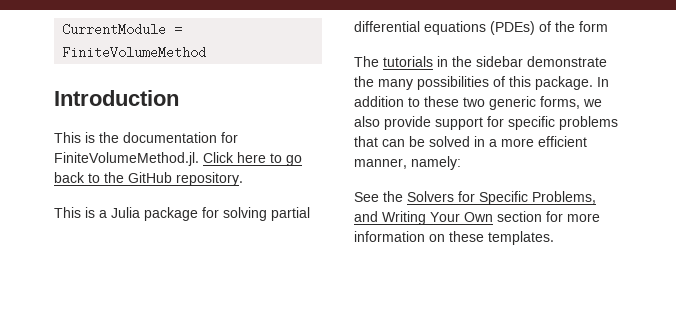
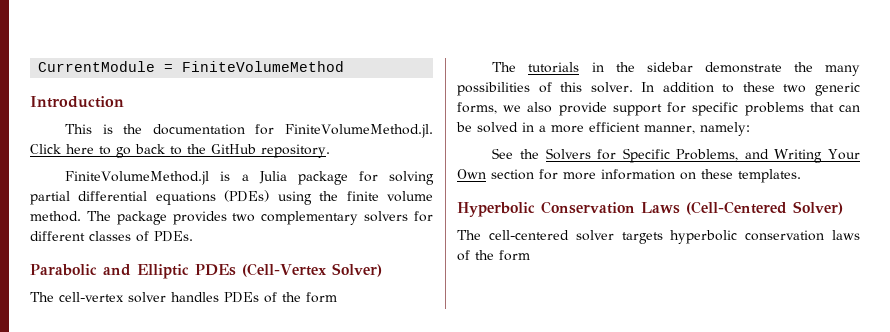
[54,207,81,218] This -> [65,171,210,185] FiniteVolumeMethod.jl
(535, 28) none -> [277,191,433,205] [30,211,433,225] [30,231,193,242] [30,263,382,279] [30,292,259,303] using the finite volume method. The package provides two complementary solvers for different classes of PDEs. // Parabolic and Elliptic PDEs (Cell-Vertex Solver) // The cell-vertex solver handles PDEs
[535,76,593,90] package. -> [590,82,633,93] solver.
(554, 238) none -> [457,201,843,217] [457,230,860,244] [457,250,530,261] // Hyperbolic Conservation Laws (Cell-Centered Solver) // The cell-centered solver targets hyperbolic conservation laws of the form

